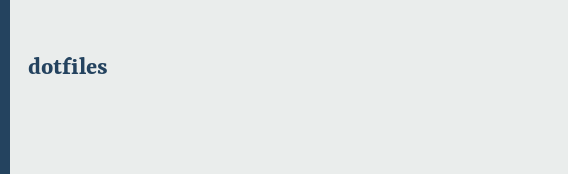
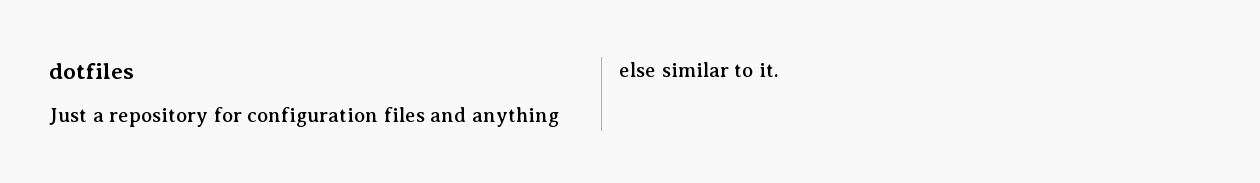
(108, 65) none -> [49,107,559,127] [619,62,778,77] // Just a repository for configuration files and anything else similar to it.

